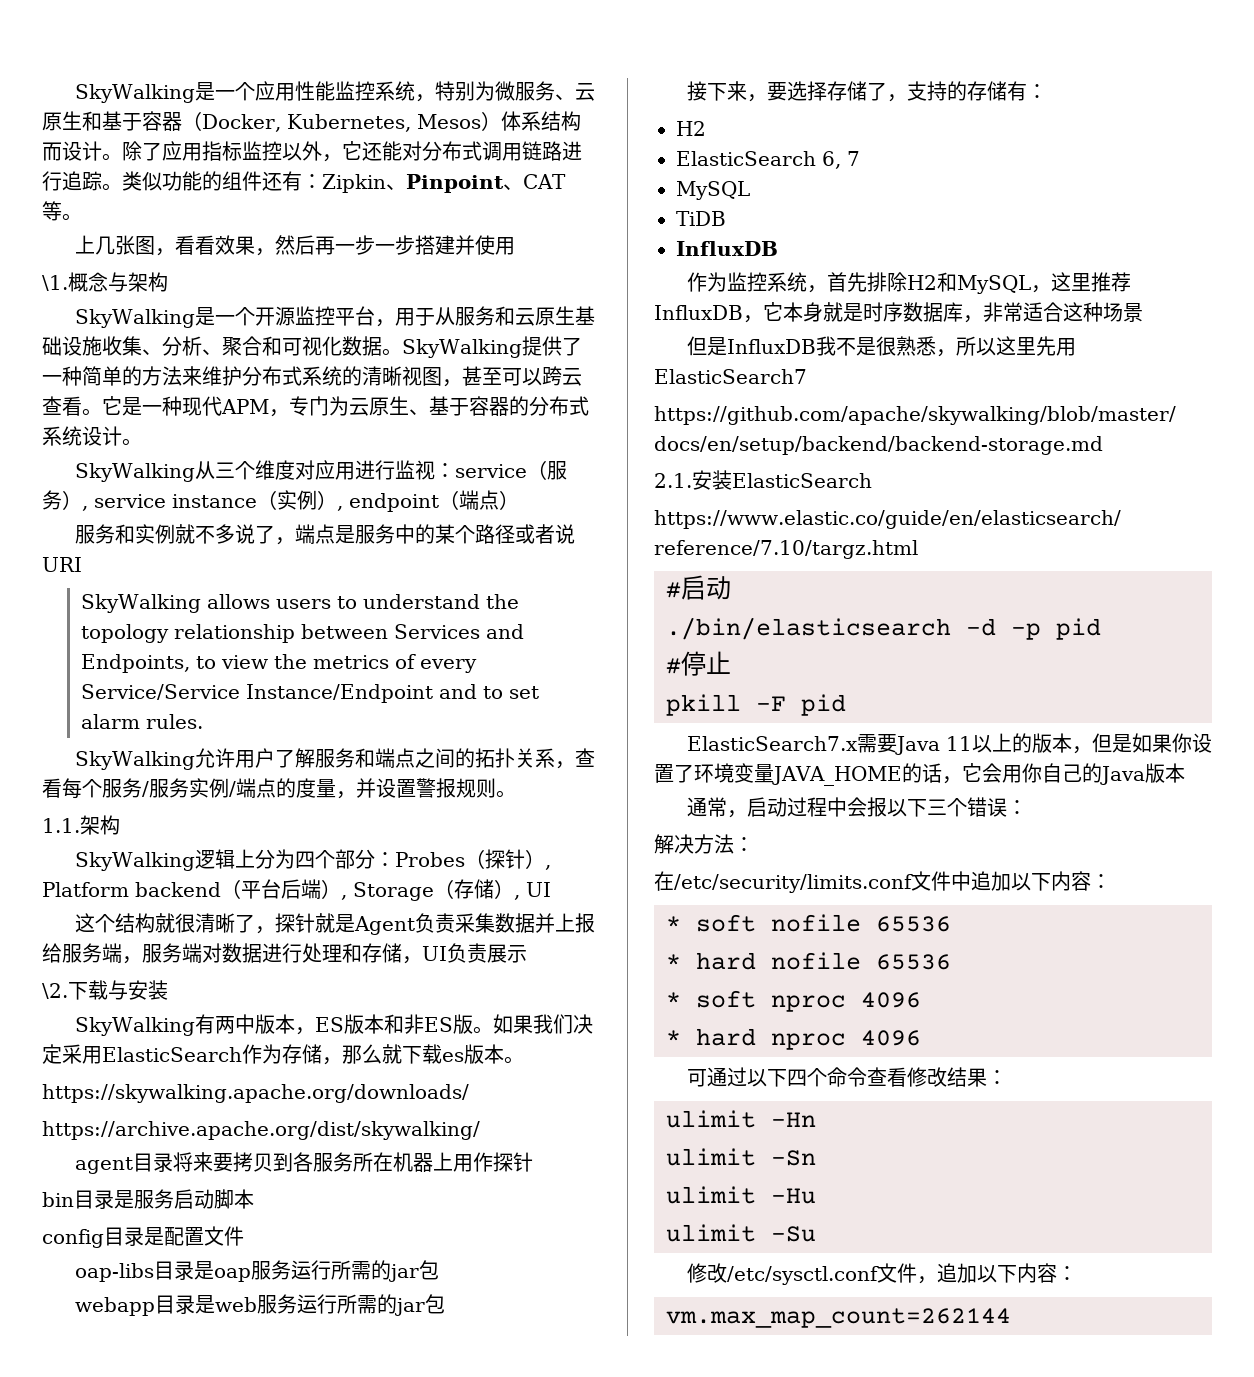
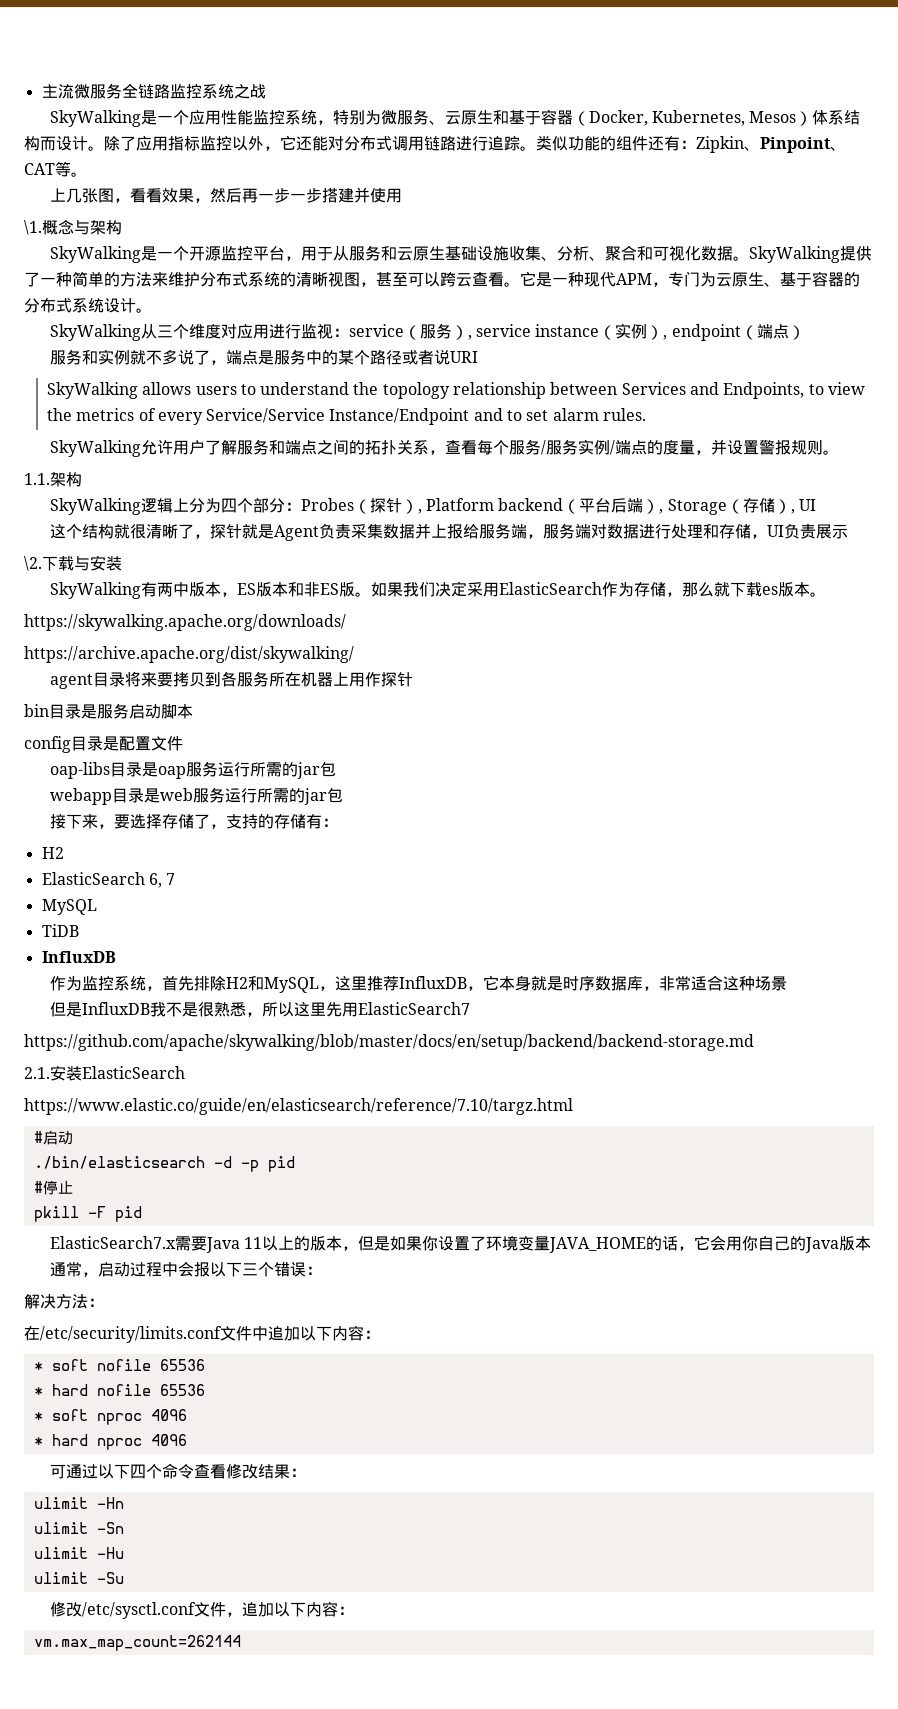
(74, 93) none -> [41,83,266,99] 主流微服务全链路监控系统之战 //

